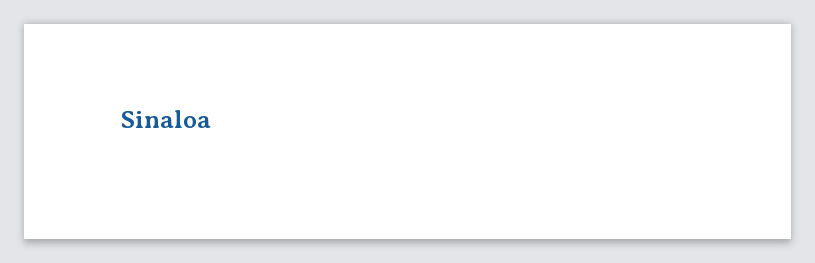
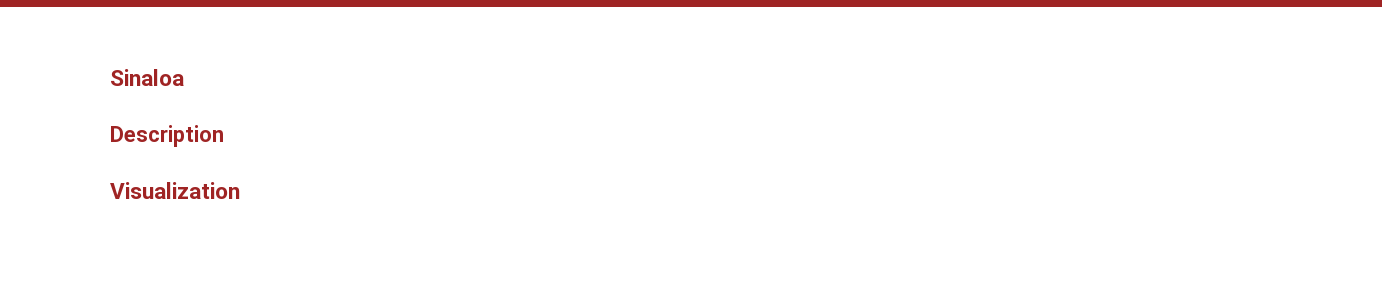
(211, 119) none -> [110,125,224,147] [110,182,240,199] // Description // Visualization

